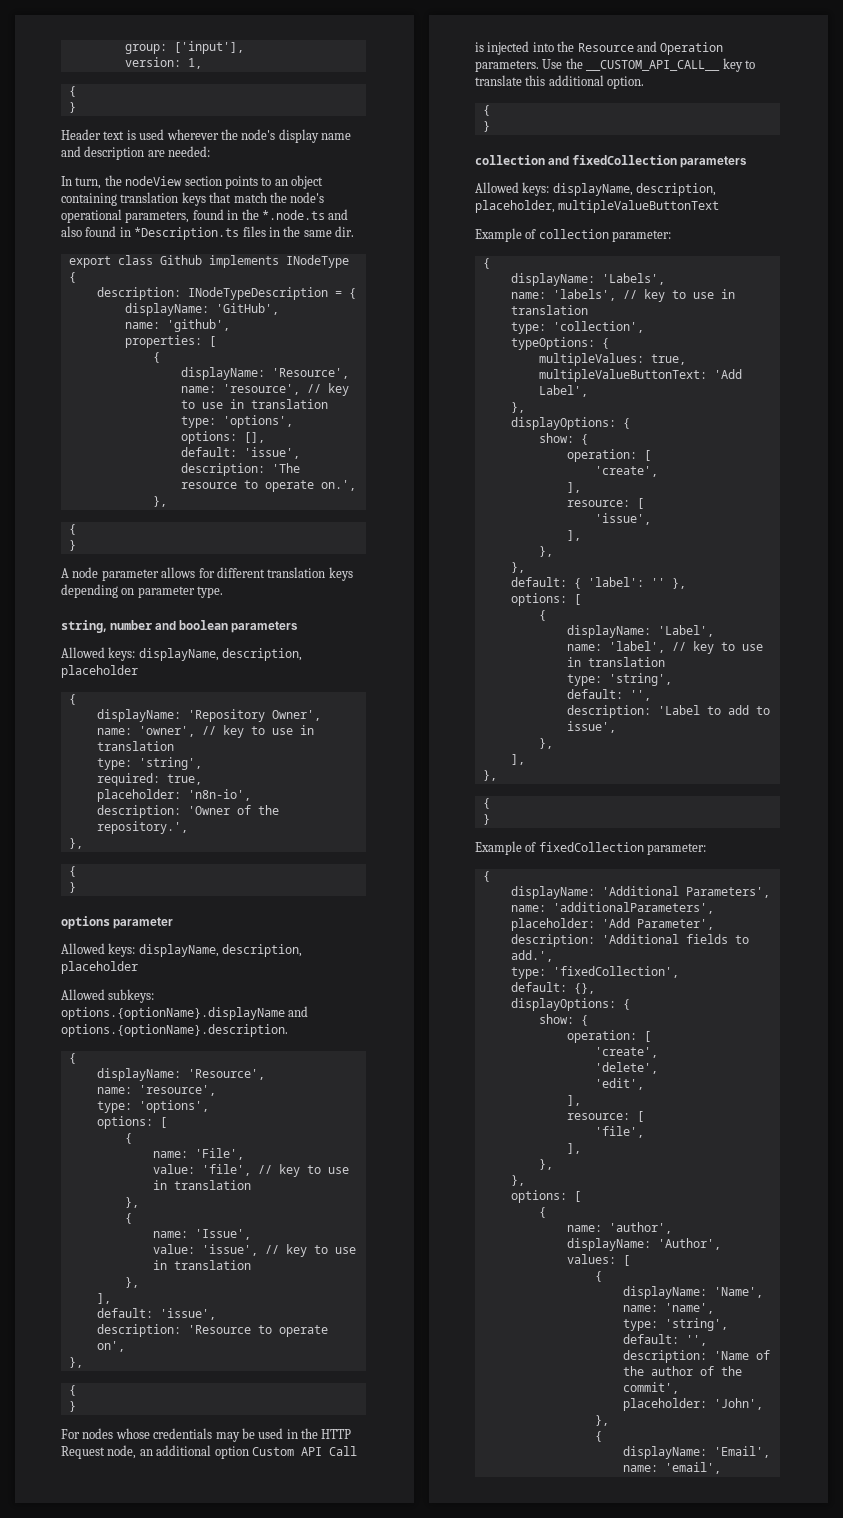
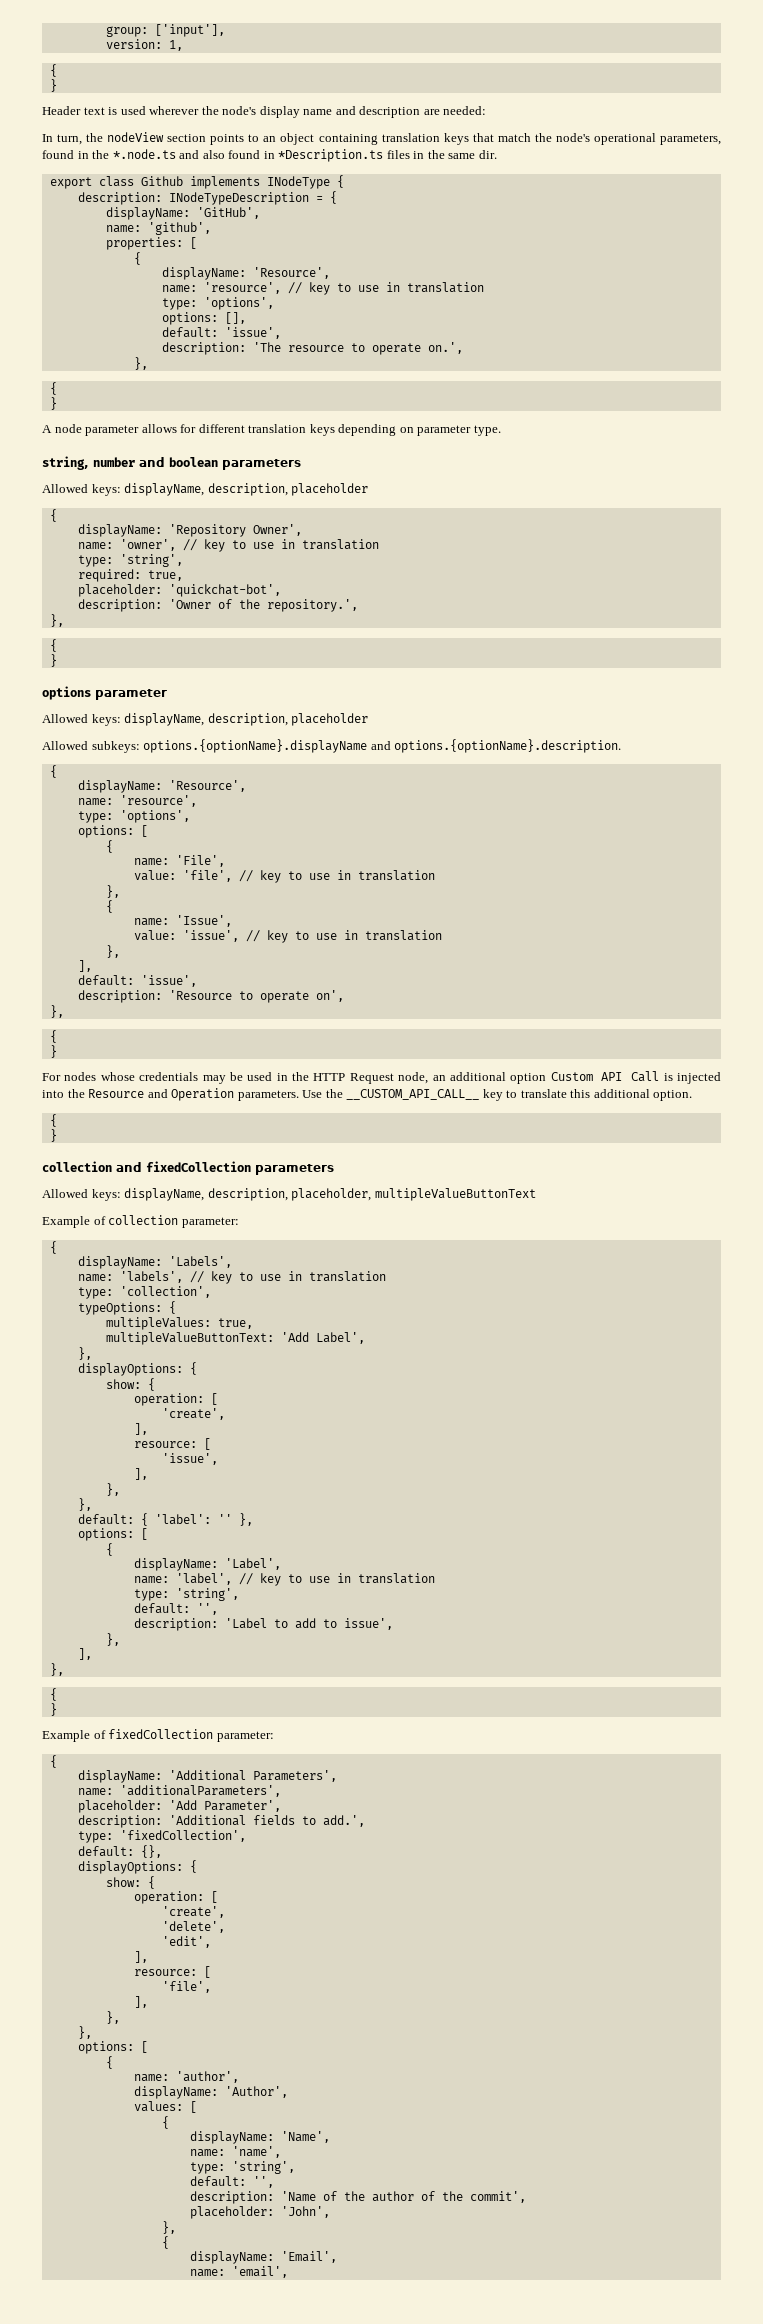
[187,789,251,801] 'n8n-io', -> [168,584,281,597] 'quickchat-bot',

